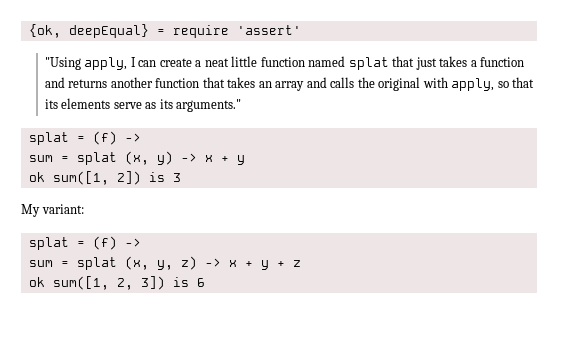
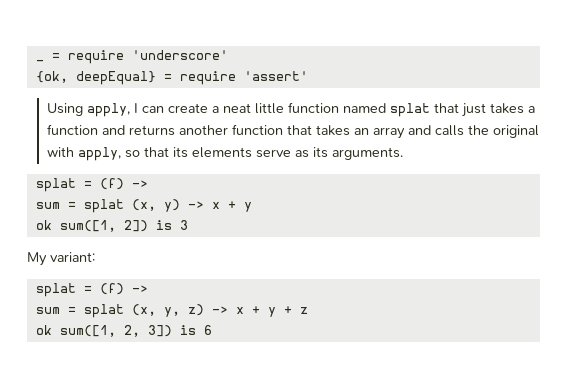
(28, 31) none -> [35,60,44,62] [51,50,228,64] _ = require 'underscore' //
[44,57,81,70] "Using -> [47,103,84,116] Using
[176,99,242,112] arguments." -> [332,147,404,160] arguments.

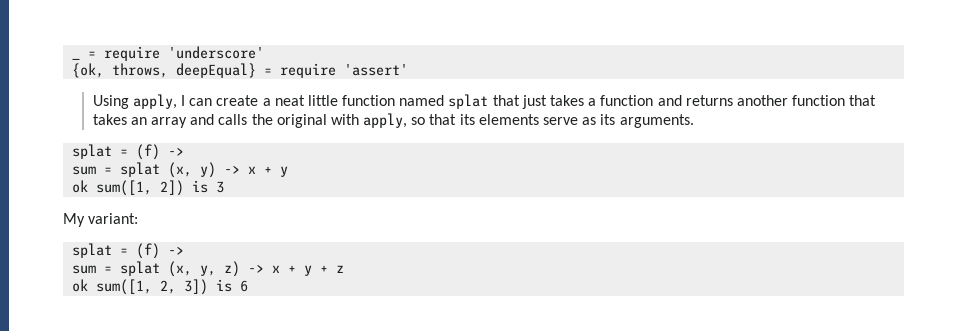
(68, 77) none -> [112,63,169,78] throws,

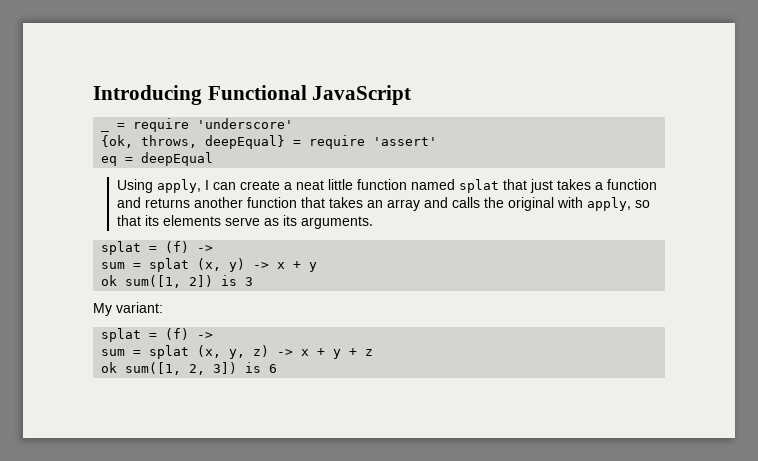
(72, 59) none -> [93,85,412,105] Introducing Functional JavaScript //
(409, 70) none -> [101,152,214,166] // eq = deepEqual

